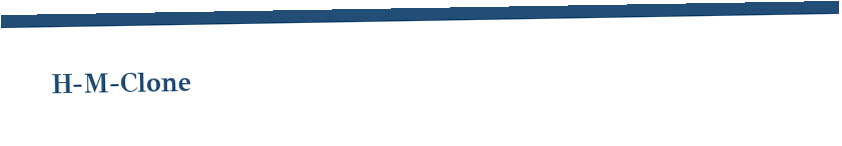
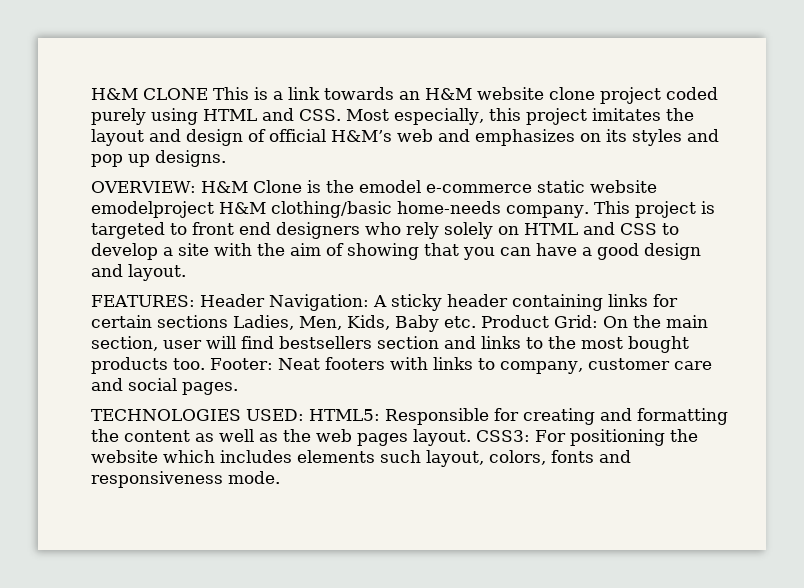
[50,70,192,95] H-M-Clone -> [91,87,718,104] [91,108,694,125] [91,129,719,146] [91,150,226,167] [91,180,657,193] [91,201,715,218] [91,222,679,239] [91,243,701,260] [91,264,186,281] [91,294,678,311] [91,315,708,332] [91,336,689,353] [91,357,712,374] [91,378,238,395] [91,408,728,425] [91,429,698,446] [91,450,631,467] [91,471,280,488] H&M CLONE This is a link towards an H&M website clone project coded purely using HTML and CSS. Most especially, this project imitates the layout and design of official H&M’s web and emphasizes on its styles and pop up designs. // OVERVIEW: H&M Clone is the emodel e-commerce static website emodelproject H&M clothing/basic home-needs company. This project is targeted to front end designers who rely solely on HTML and CSS to develop a site with the aim of showing that you can have a good design and layout. // FEATURES: Header Navigation: A sticky header containing links for certain sections Ladies, Men, Kids, Baby etc. Product Grid: On the main section, user will find bestsellers section and links to the most bought products too. Footer: Neat footers with links to company, customer care and social pages. // TECHNOLOGIES USED: HTML5: Responsible for creating and formatting the content as well as the web pages layout. CSS3: For positioning the website which includes elements such layout, colors, fonts and responsiveness mode.

